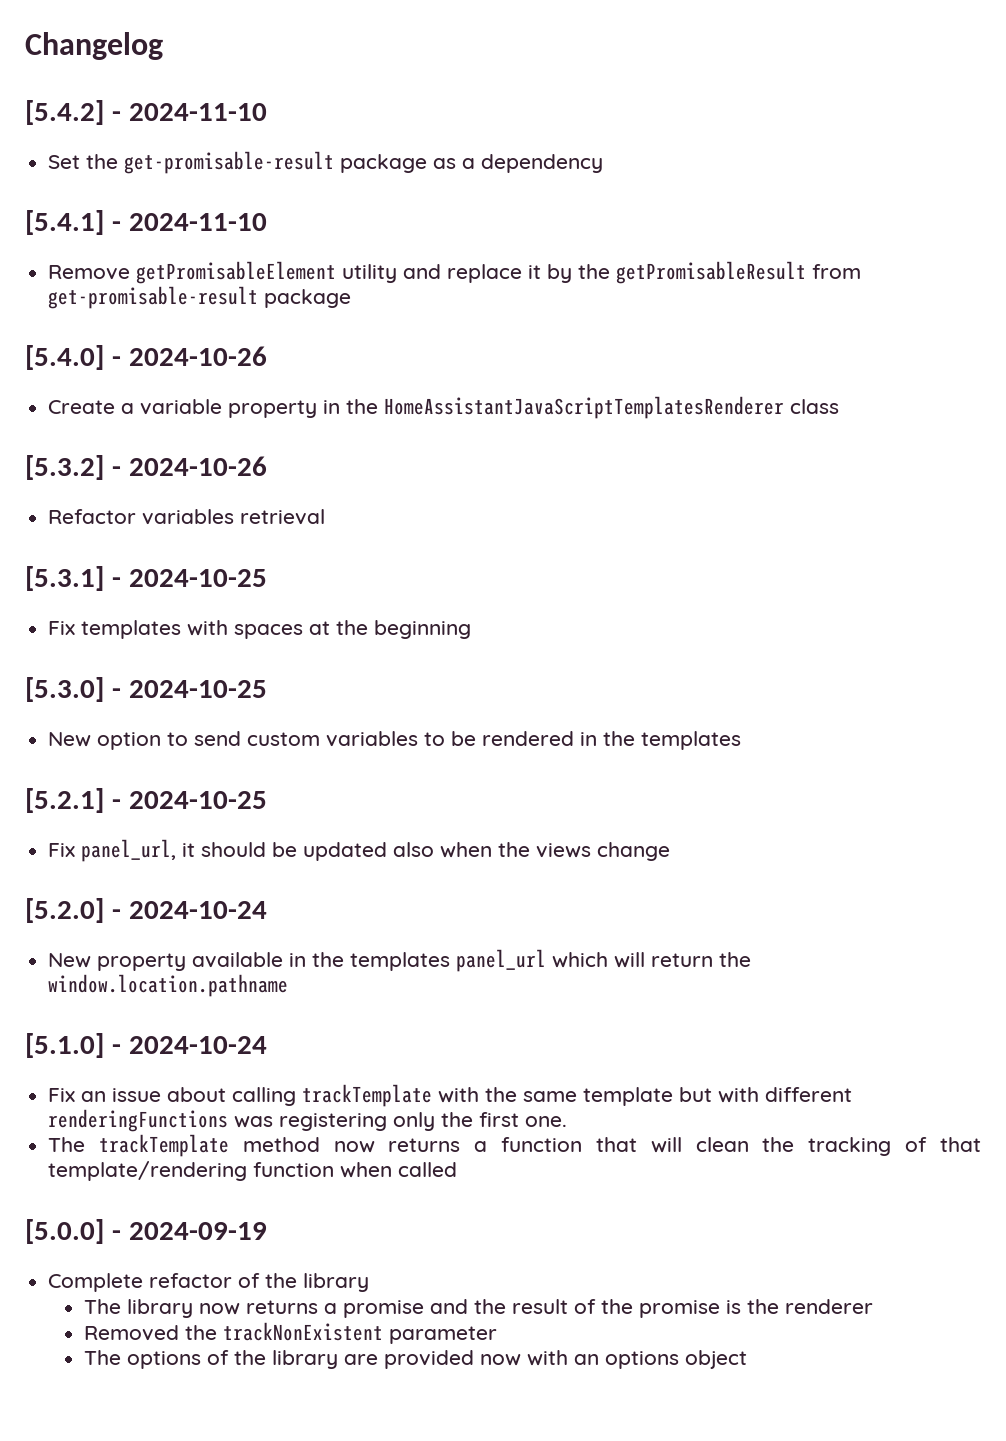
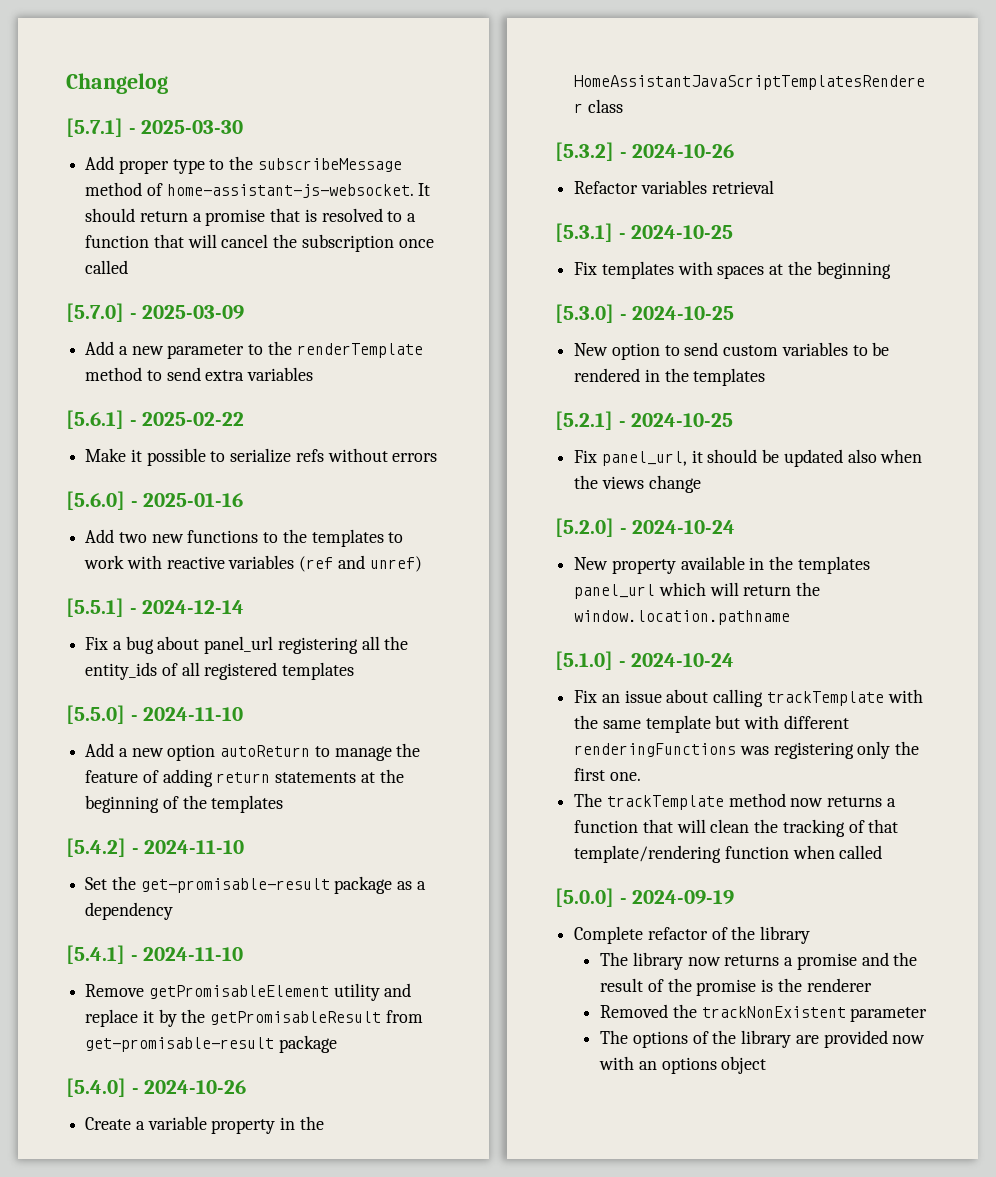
(163, 46) none -> [66,118,244,137] [85,156,402,174] [85,182,431,198] [85,208,417,226] [85,234,434,252] [85,260,129,274] [66,303,245,322] [85,341,423,359] [85,367,314,381] [66,410,245,429] [85,448,438,466] [66,491,244,510] [85,529,404,547] [84,555,422,572] [66,598,245,617] [85,636,409,654] [85,662,355,680] [66,705,244,724] [85,743,421,761] [85,769,404,787] [85,795,284,813] // [5.7.1] - 2025-03-30 // Add proper type to the subscribeMessage method of home-assistant-js-websocket. It should return a promise that is resolved to a function that will cancel the subscription once called // [5.7.0] - 2025-03-09 // Add a new parameter to the renderTemplate method to send extra variables // [5.6.1] - 2025-02-22 // Make it possible to serialize refs without errors // [5.6.0] - 2025-01-16 // Add two new functions to the templates to work with reactive variables (ref and unref) // [5.5.1] - 2024-12-14 // Fix a bug about panel_url registering all the entity_ids of all registered templates // [5.5.0] - 2024-11-10 // Add a new option autoReturn to manage the feature of adding return statements at the beginning of the templates

